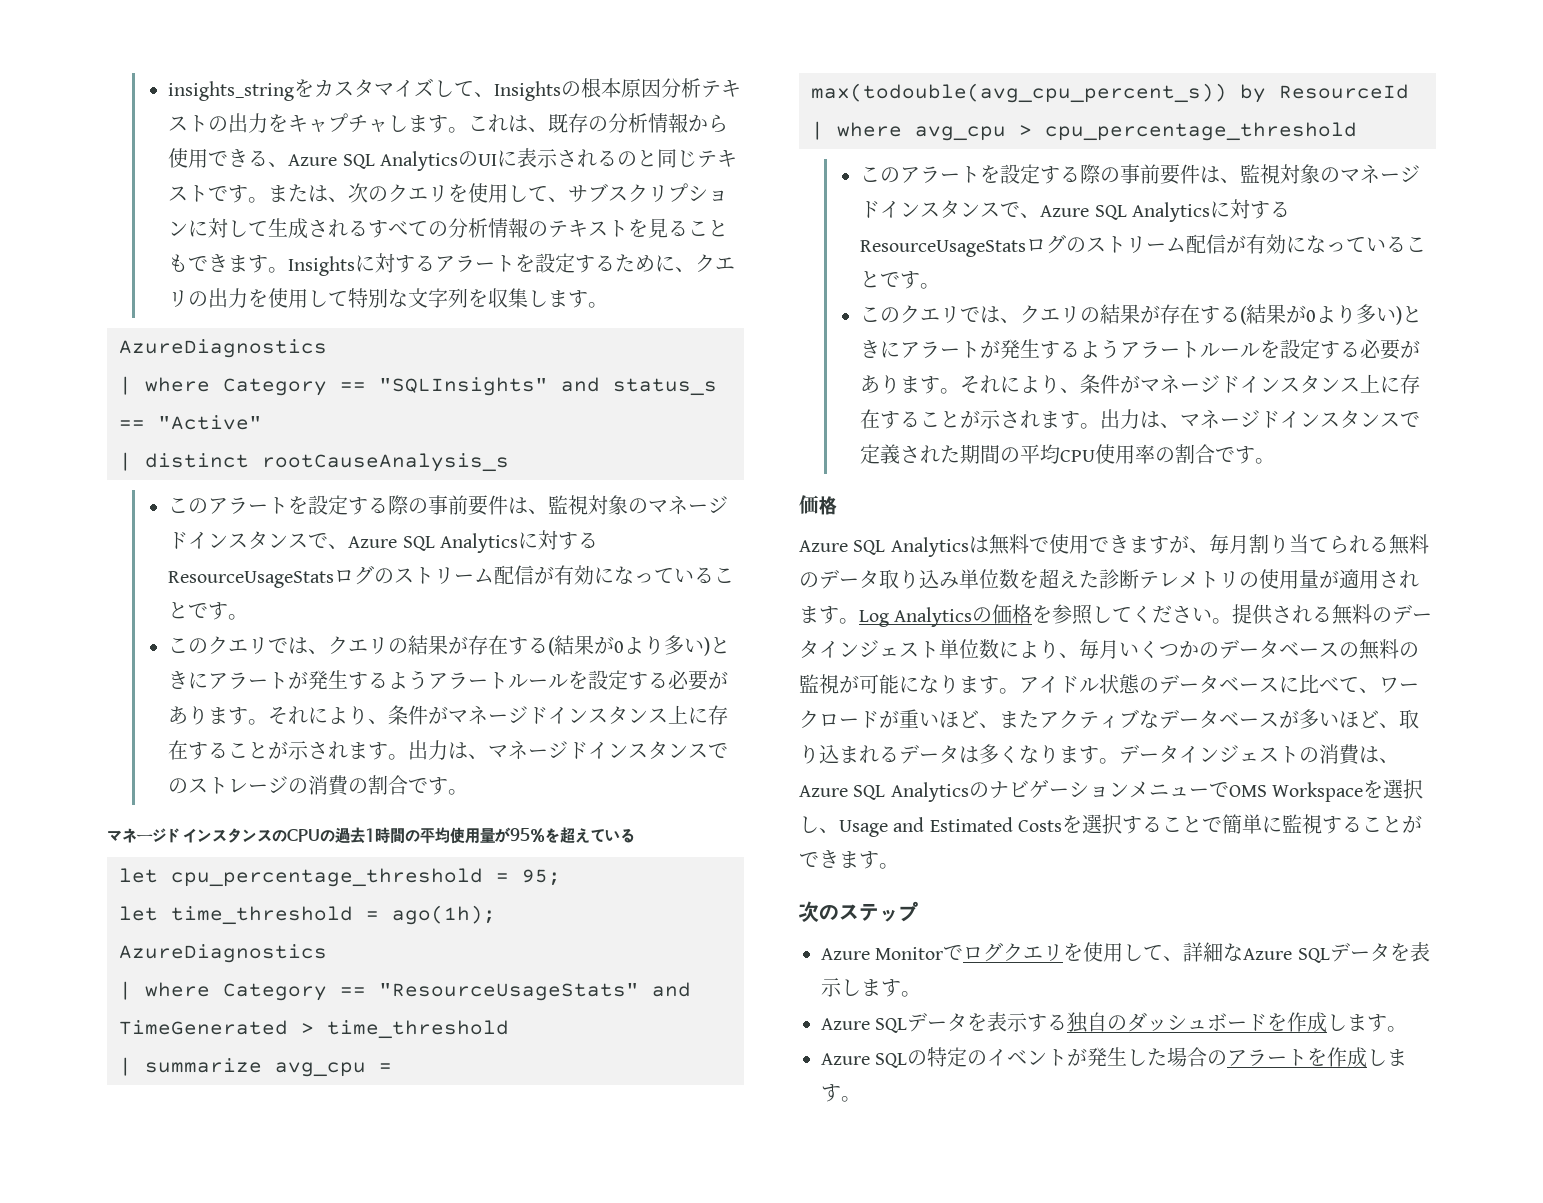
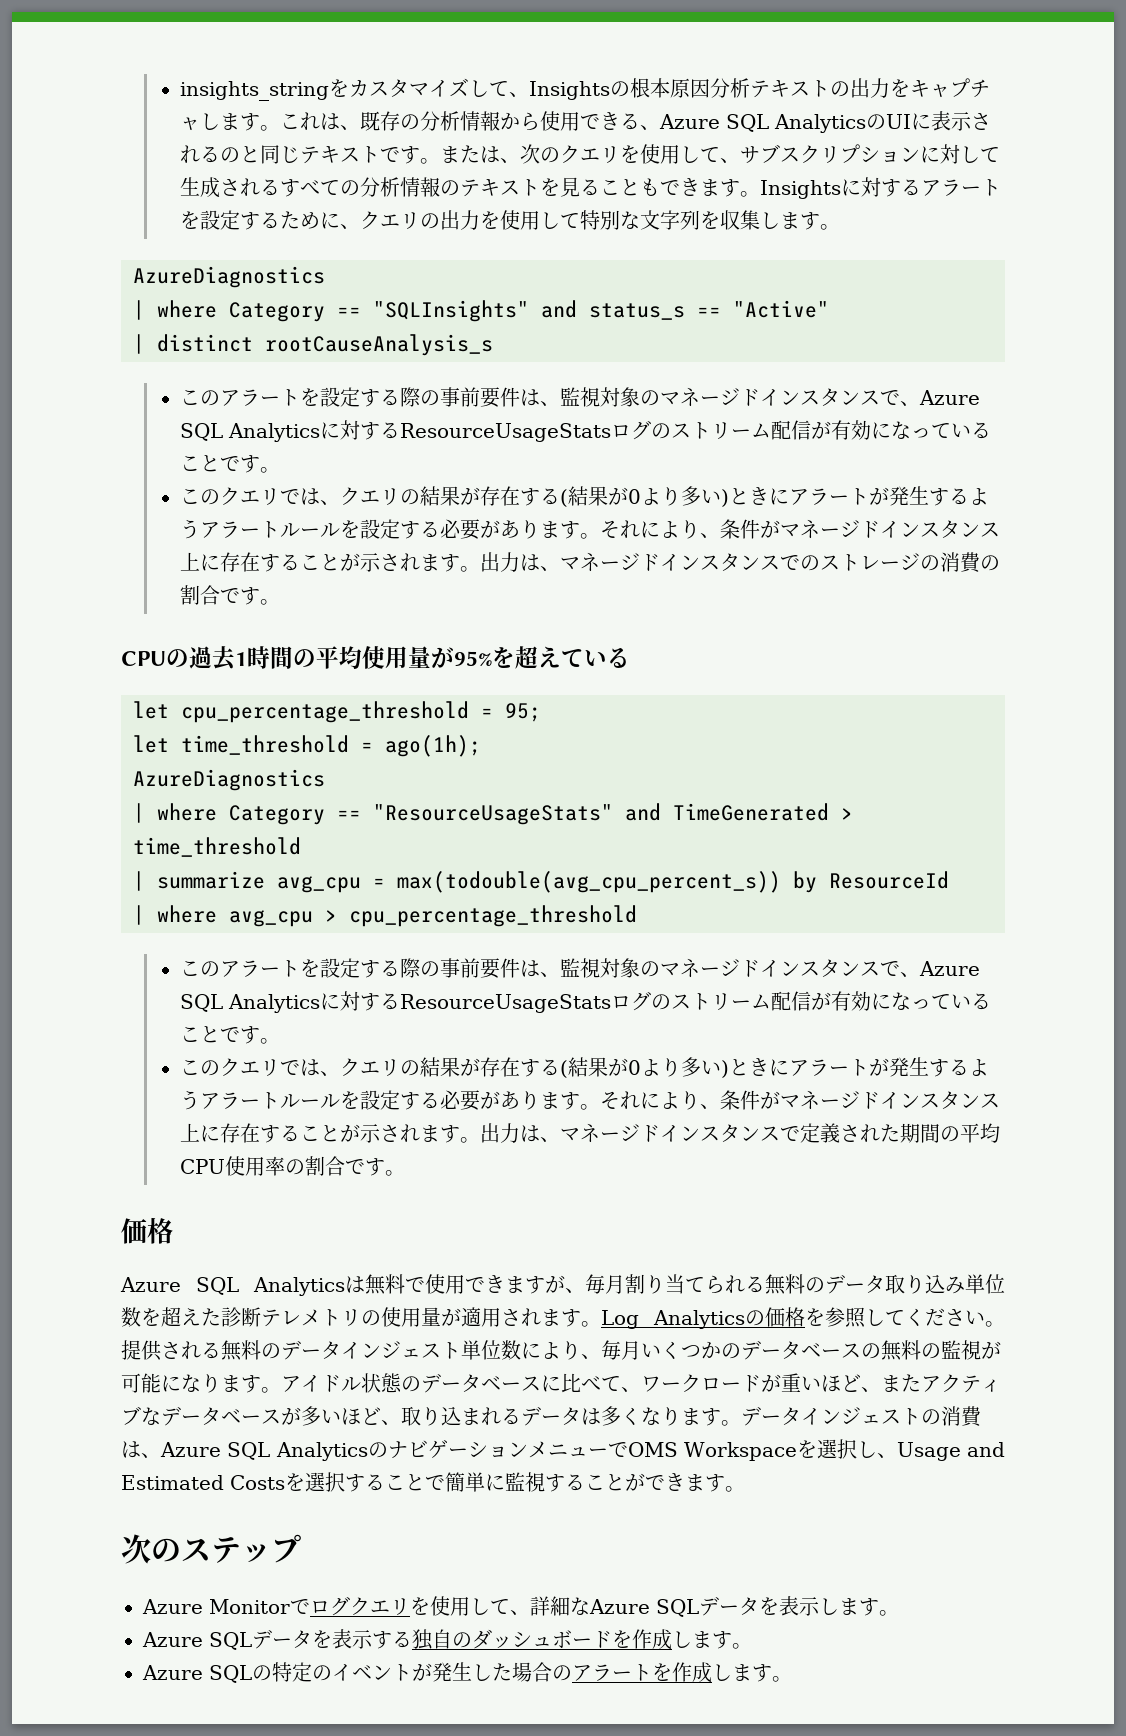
[107,828,287,843] マネージドインスタンスの -> (281, 602) none

